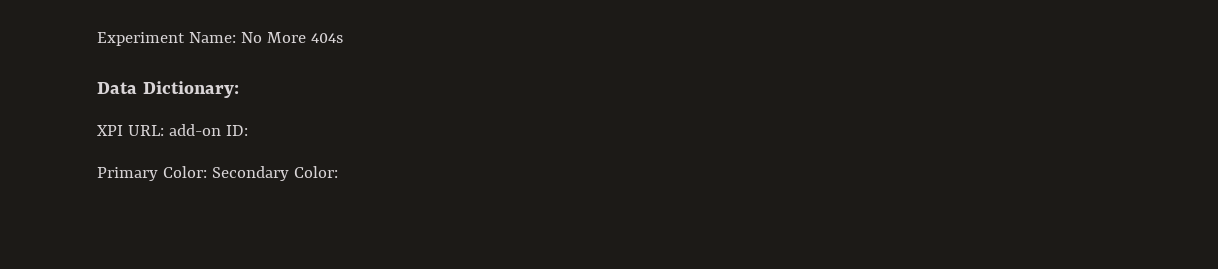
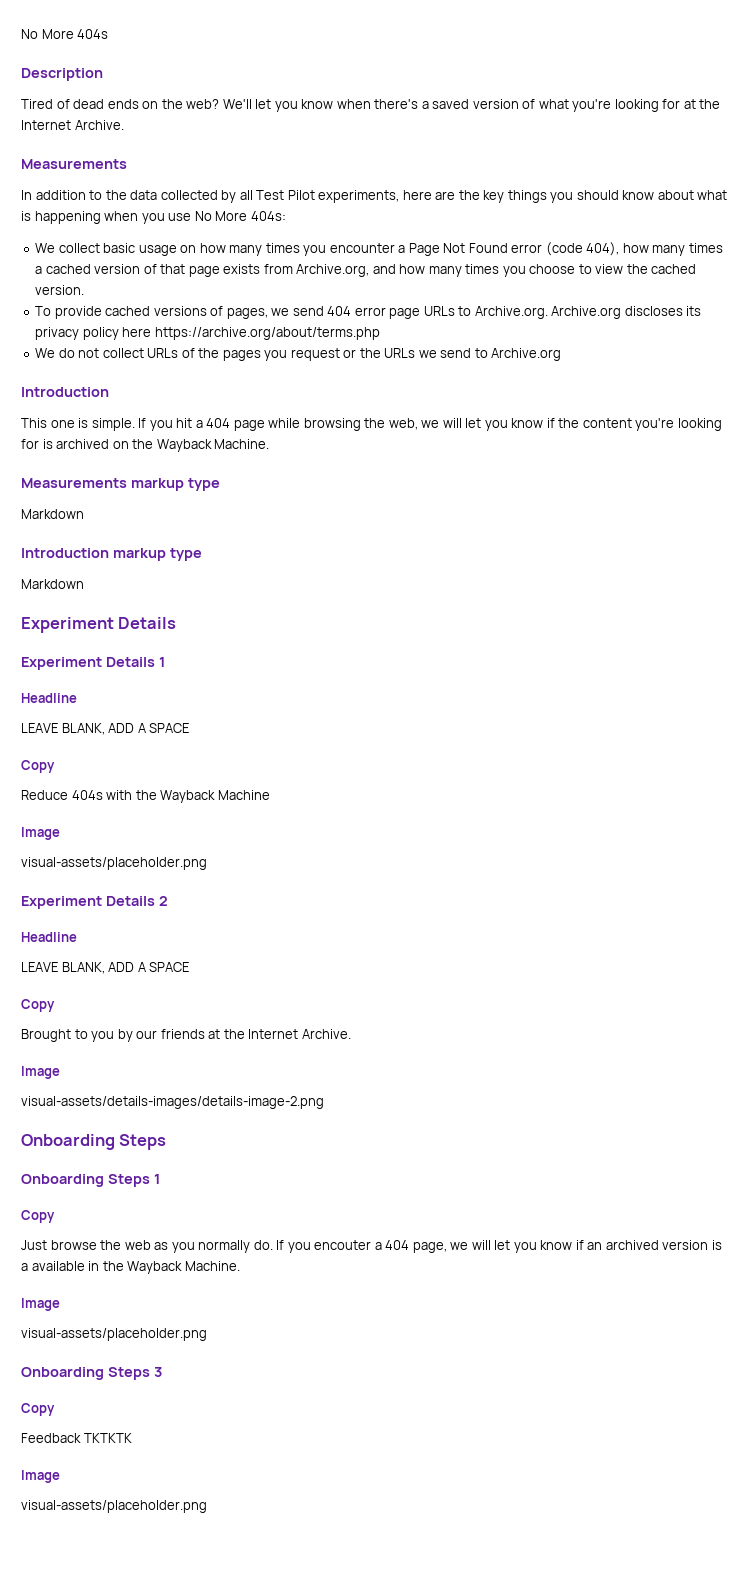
[97,32,236,46] Experiment Name: -> (21, 34) none
[97,81,239,98] [97,124,248,136] [97,166,338,181] Data Dictionary: // XPI URL: add-on ID: // Primary Color: Secondary Color: -> [21,68,103,81] [21,99,721,112] [21,120,124,130] [21,159,127,169] [21,190,728,203] [21,211,286,224] [35,242,723,256] [35,264,697,277] [35,285,85,295] [35,306,702,319] [35,327,380,340] [35,348,562,361] [21,387,109,397] [21,418,722,431] [21,439,270,452] [21,478,220,491] [21,509,84,519] [21,548,202,561] [21,579,84,589] [21,617,177,633] [21,657,165,670] [21,693,77,703] [21,723,190,735] [21,760,55,773] [21,790,270,803] [21,827,60,840] [21,857,207,870] [21,896,168,909] [21,932,77,942] [21,962,190,974] [21,999,55,1012] [21,1029,351,1042] [21,1066,60,1079] [21,1096,324,1109] [21,1134,167,1150] [21,1174,160,1187] [21,1210,55,1223] [21,1240,722,1253] [21,1261,240,1274] [21,1298,60,1311] [21,1328,207,1341] [21,1367,162,1380] [21,1403,55,1416] [21,1433,132,1443] [21,1470,60,1483] [21,1500,207,1513] Description // Tired of dead ends on the web? We'll let you know when there's a saved version of what you're looking for at the Internet Archive. // Measurements // In addition to the data collected by all Test Pilot experiments, here are the key things you should know about what is happening when you use No More 404s: // We collect basic usage on how many times you encounter a Page Not Found error (code 404), how many times a cached version of that page exists from Archive.org, and how many times you choose to view the cached version. // To provide cached versions of pages, we send 404 error page URLs to Archive.org. Archive.org discloses its privacy policy here https://archive.org/about/terms.php // We do not collect URLs of the pages you request or the URLs we send to Archive.org // Introduction // This one is simple. If you hit a 404 page while browsing the web, we will let you know if the content you're looking for is archived on the Wayback Machine. // Measurements markup type // Markdown // Introduction markup type // Markdown // Experiment Details // Experiment Details 1 // Headline // LEAVE BLANK, ADD A SPACE // Copy // Reduce 404s with the Wayback Machine // Image // visual-assets/placeholder.png // Experiment Details 2 // Headline // LEAVE BLANK, ADD A SPACE // Copy // Brought to you by our friends at the Internet Archive. // Image // visual-assets/details-images/details-image-2.png // Onboarding Steps // Onboarding Steps 1 // Copy // Just browse the web as you normally do. If you encouter a 404 page, we will let you know if an archived version is a available in the Wayback Machine. // Image // visual-assets/placeholder.png // Onboarding Steps 3 // Copy // Feedback TKTKTK // Image // visual-assets/placeholder.png

